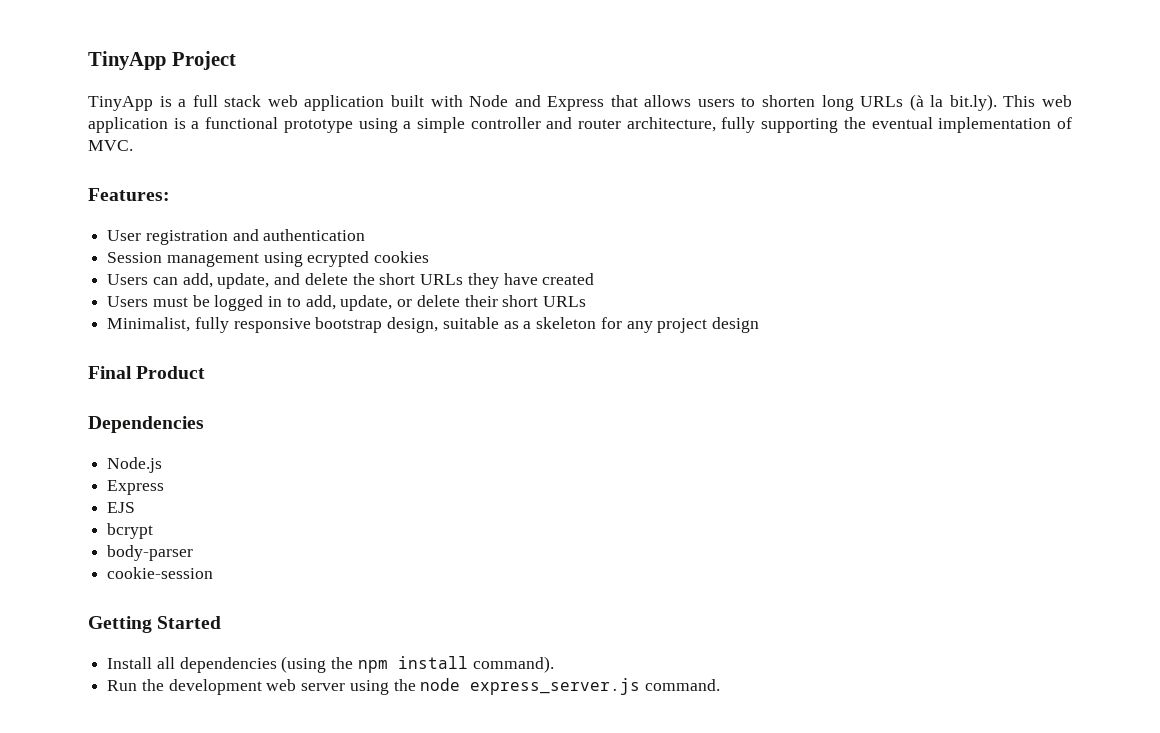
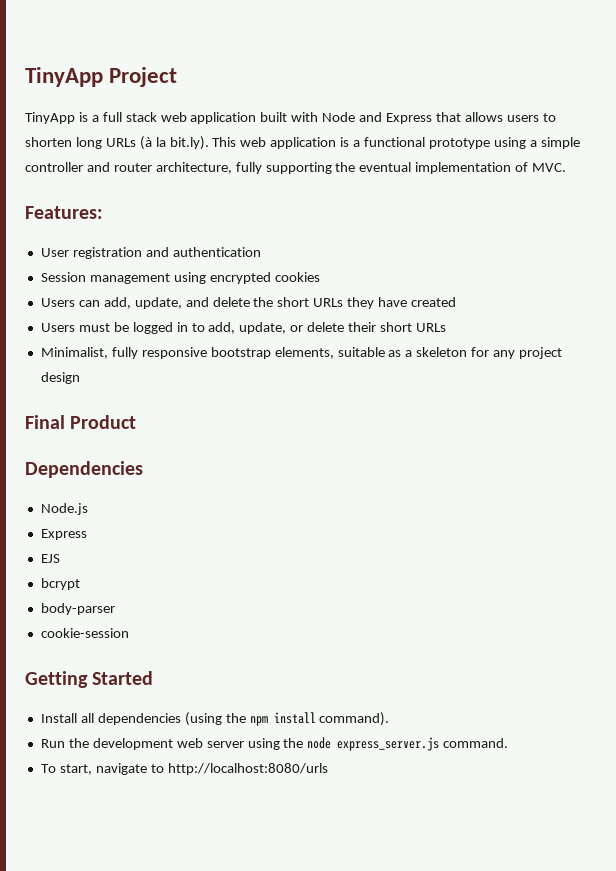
[307,251,370,267] ecrypted -> [209,272,271,284] encrypted
[387,317,439,333] design, -> [274,347,334,359] elements,
(721, 685) none -> [40,763,328,775] // To start, navigate to http://localhost:8080/urls

